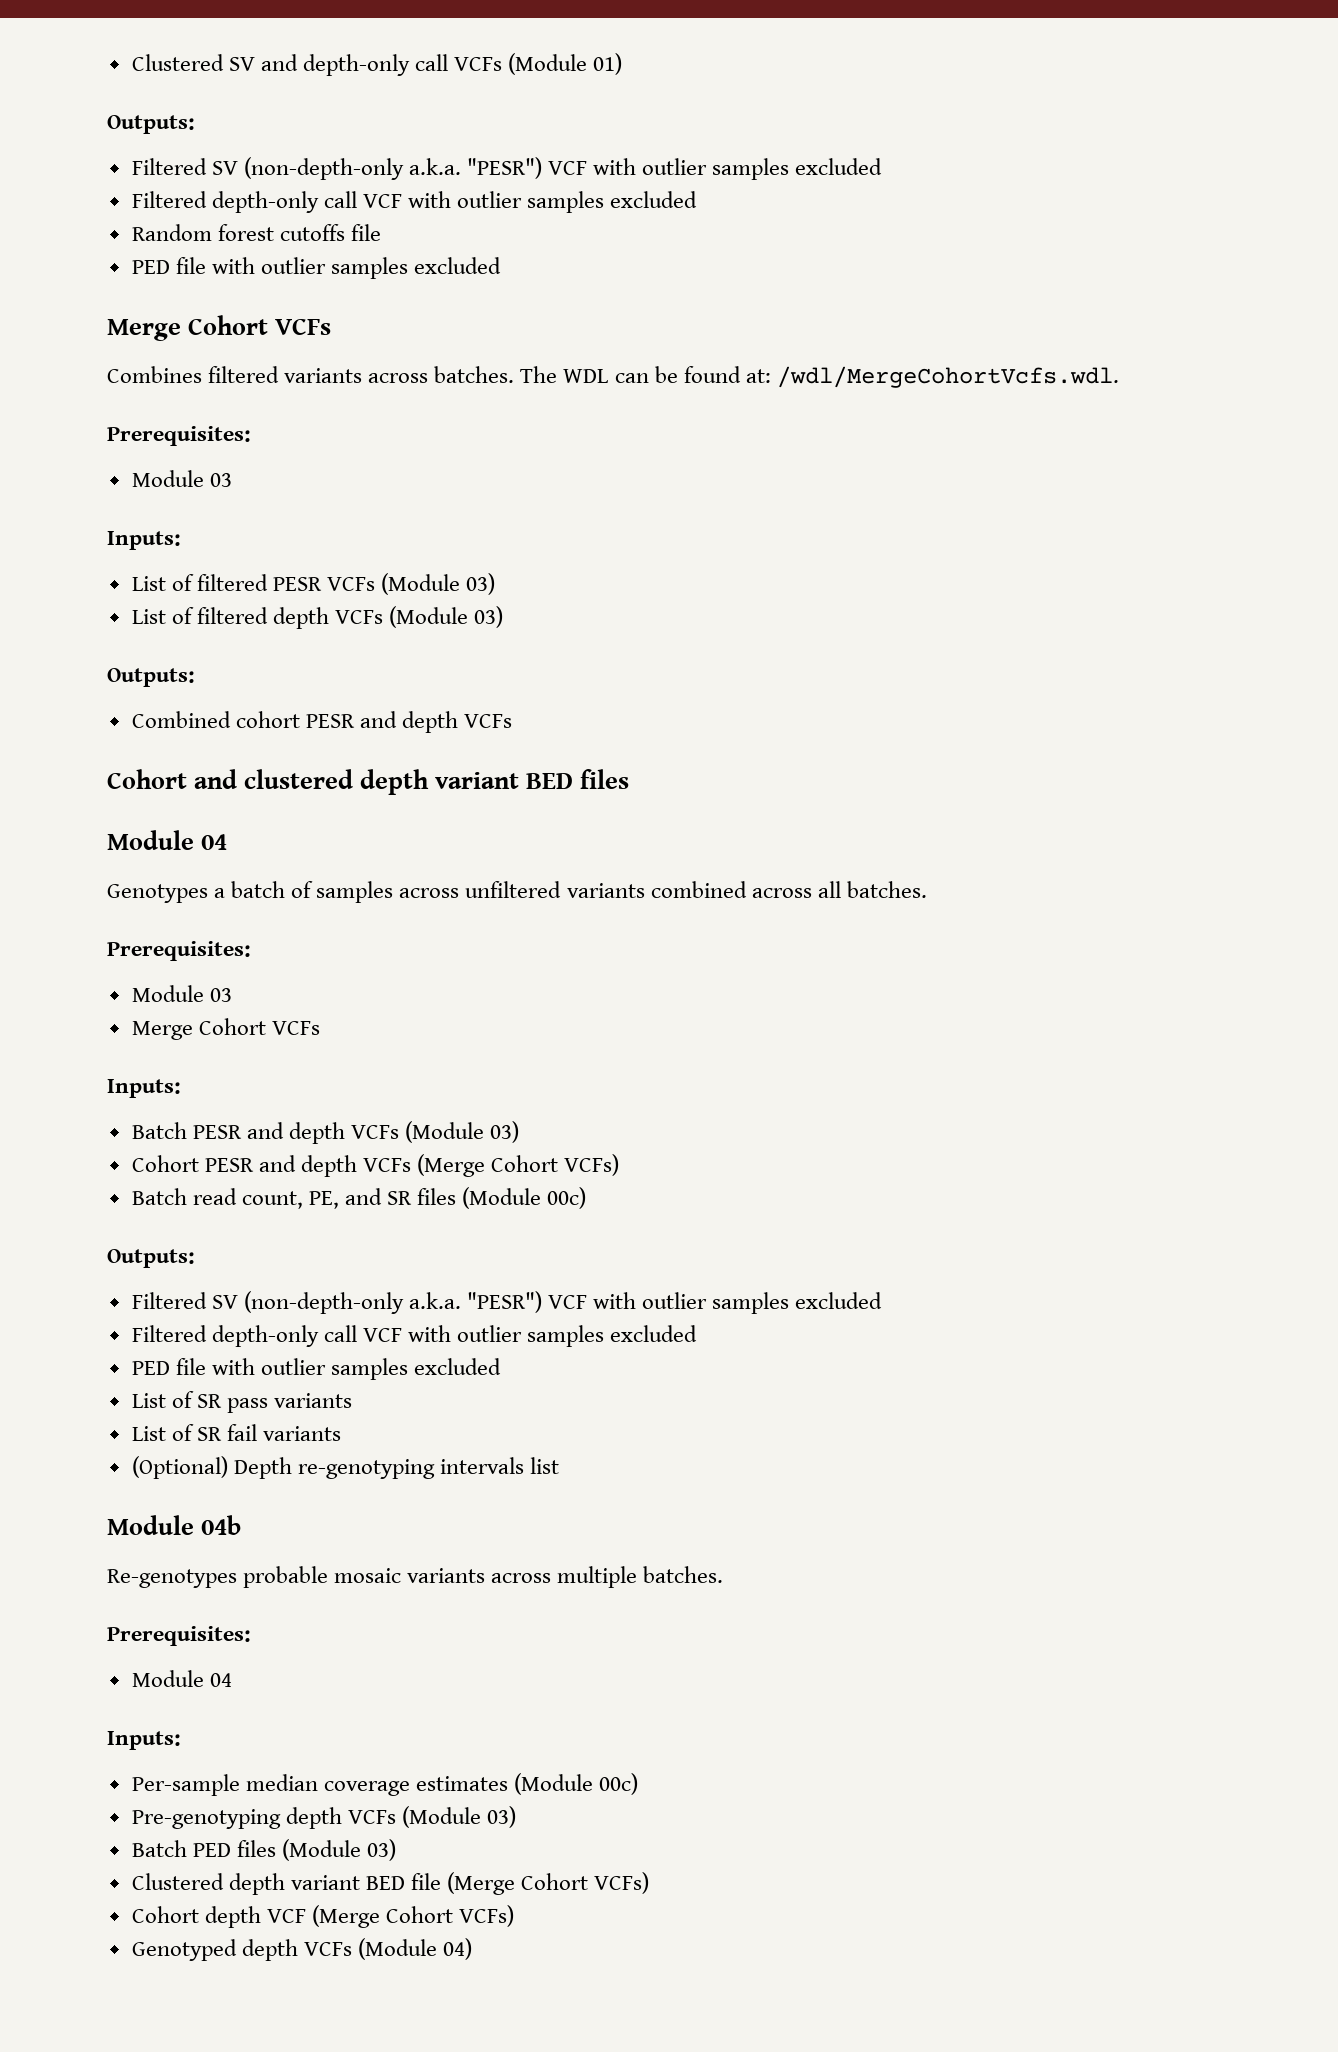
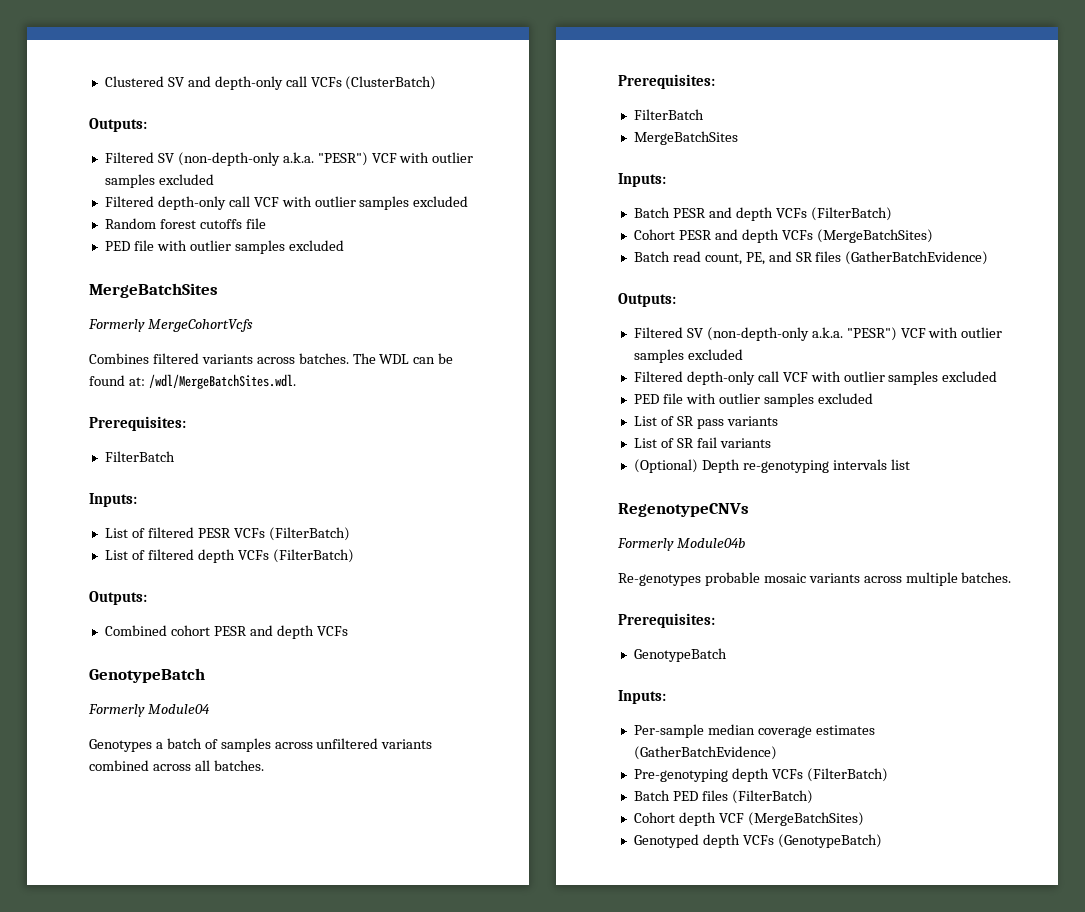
[508,53,623,75] (Module 01) -> [345,76,437,90] (ClusterBatch)
[107,315,332,341] Merge Cohort VCFs -> [89,283,218,298] [88,319,253,332] MergeBatchSites // Formerly MergeCohortVcfs
[776,366,1119,388] [107,426,251,446] [131,470,232,487] /wdl/MergeCohortVcfs.wdl. // Prerequisites: // Module 03 -> [148,374,296,389] [89,416,186,431] [104,451,175,462] /wdl/MergeBatchSites.wdl. // Prerequisites: // FilterBatch
[381,573,496,595] (Module 03) -> [268,527,350,541] (FilterBatch)
[389,606,504,628] (Module 03) -> [272,549,354,563] (FilterBatch)
[107,769,630,795] [107,830,228,850] Cohort and clustered depth variant BED files // Module 04 -> [89,668,205,683] [88,704,210,717] GenotypeBatch // Formerly Module04
[131,985,232,1002] [131,1018,320,1040] Module 03 // Merge Cohort VCFs -> [633,109,704,120] [633,131,738,145] FilterBatch // MergeBatchSites
[405,1121,520,1143] (Module 03) -> [810,207,892,221] (FilterBatch)
[417,1154,620,1177] (Merge Cohort VCFs) -> [816,229,933,243] (MergeBatchSites)
[462,1187,587,1209] (Module 00c) -> [845,251,989,265] (GatherBatchEvidence)
[107,1515,242,1535] Module 04b -> [618,503,749,517] [617,538,745,551] RegenotypeCNVs // Formerly Module04b
[131,1670,232,1687] Module 04 -> [633,648,727,662] GenotypeBatch
[514,1773,639,1795] (Module 00c) -> [633,746,777,760] (GatherBatchEvidence)
[401,1806,517,1828] (Module 03) -> [806,768,888,782] (FilterBatch)
[281,1839,397,1861] [131,1872,650,1895] (Module 03) // Clustered depth variant BED file (Merge Cohort VCFs) -> [731,790,813,804] (FilterBatch)
[311,1905,515,1928] (Merge Cohort VCFs) -> [747,812,864,826] (MergeBatchSites)
[357,1938,473,1960] (Module 04) -> [777,834,882,848] (GenotypeBatch)

